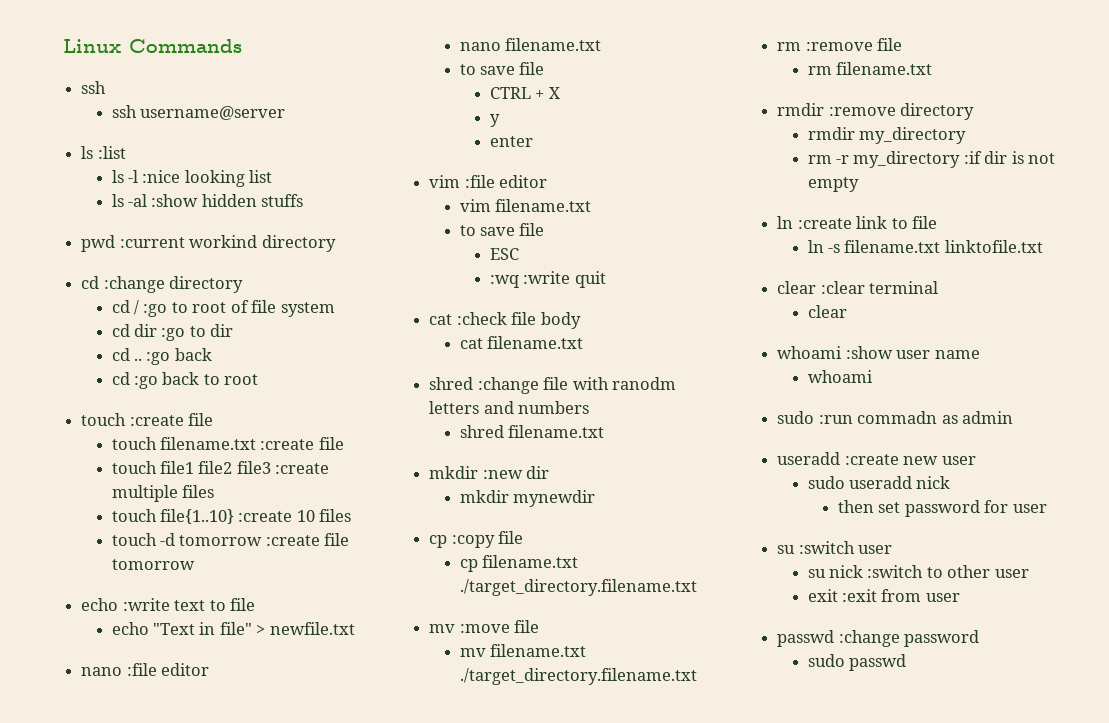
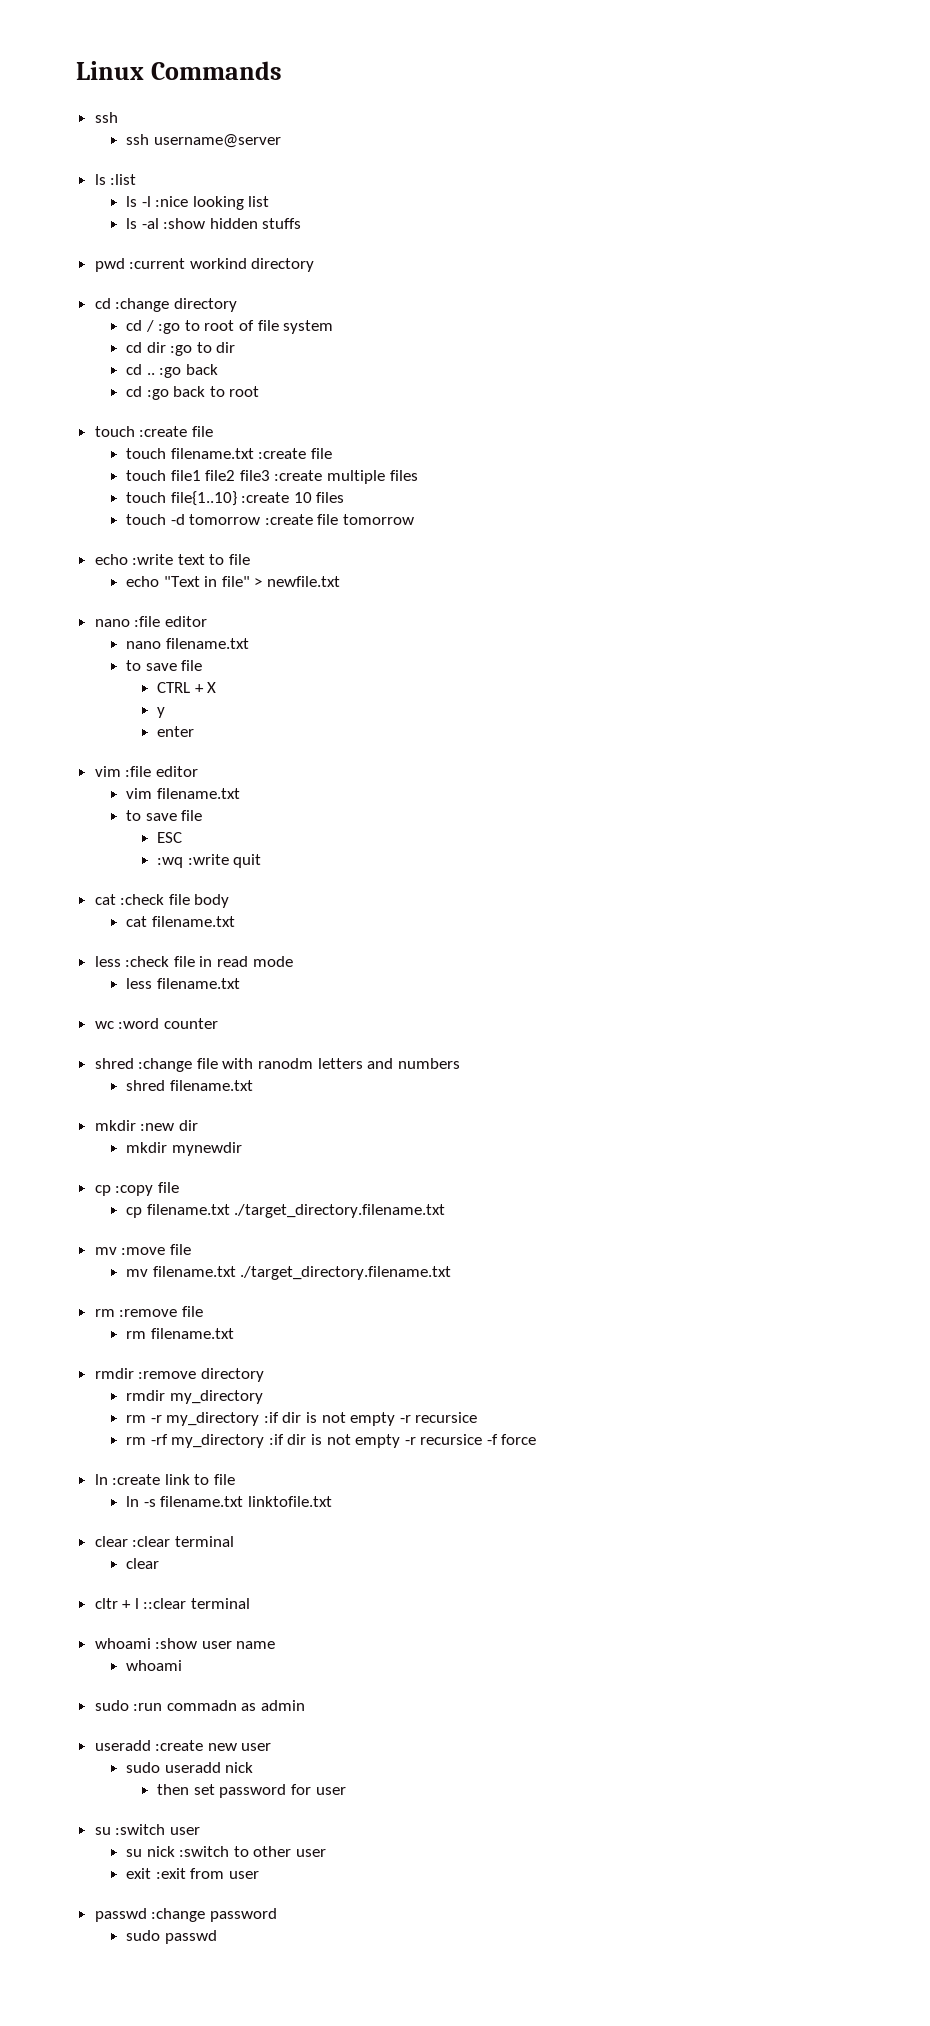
(584, 342) none -> [94,956,293,967] [125,978,240,989] [94,1018,218,1029] // less :check file in read mode // less filename.txt // wc :word counter
(859, 184) none -> [399,1412,478,1423] [125,1434,537,1448] -r recursice // rm -rf my_directory :if dir is not empty -r recursice -f force
(847, 311) none -> [94,1598,251,1609] // cltr + l ::clear terminal

